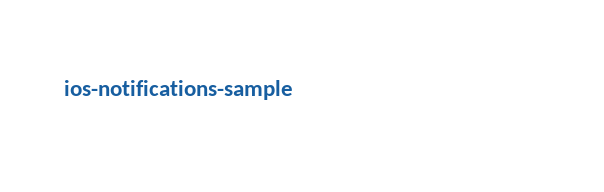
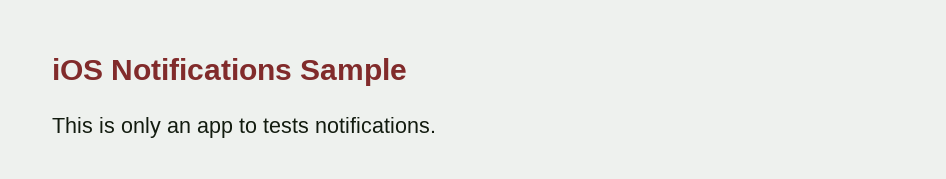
[64,80,293,100] ios-notifications-sample -> [52,58,408,86] [52,117,436,138] iOS Notifications Sample // This is only an app to tests notifications.

